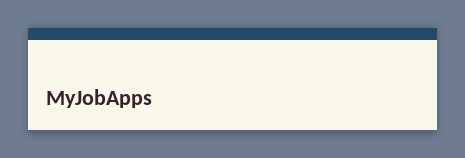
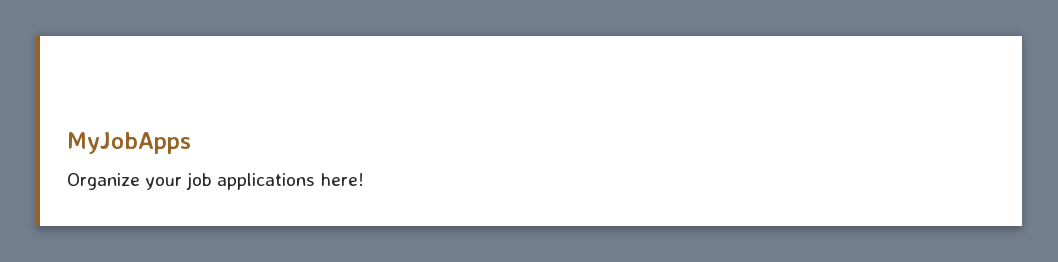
(152, 98) none -> [67,172,364,190] // Organize your job applications here!

